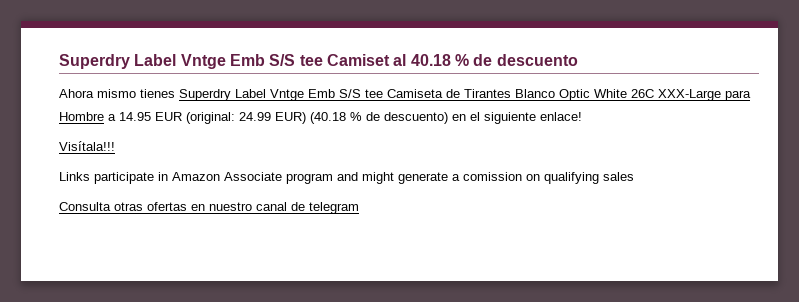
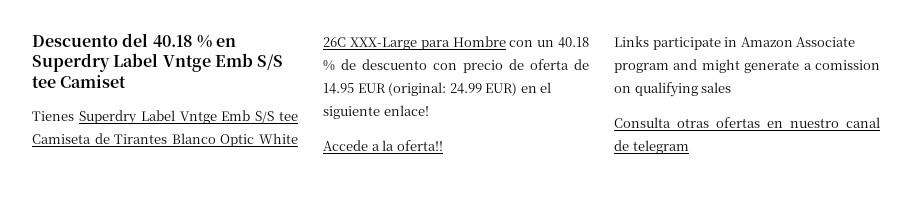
(59, 61) none -> [32,33,237,48] Descuento del 40.18 % en
[393,54,578,66] [59,89,175,98] al 40.18 % de descuento // Ahora mismo tienes -> [32,111,74,121] // Tienes
[108,114,116,121] a -> [509,37,589,48] [323,59,589,73] con un 40.18 % de descuento con precio de oferta de
[310,112,448,124] (40.18 % de descuento) -> (518, 89) none
[59,141,115,151] Visítala!!! -> [323,140,443,151] Accede a la oferta!!

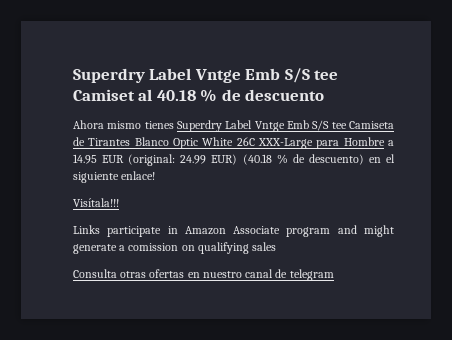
[32,33,237,48] Descuento del 40.18 % en -> (73, 75) none
[32,111,74,121] // Tienes -> [138,89,325,102] [73,120,174,129] al 40.18 % de descuento // Ahora mismo tienes
[509,37,589,48] [323,59,589,73] con un 40.18 % de descuento con precio de oferta de -> [388,140,394,146] a
(518, 89) none -> [242,154,364,165] (40.18 % de descuento)
[323,140,443,151] Accede a la oferta!! -> [73,198,119,207] Visítala!!!

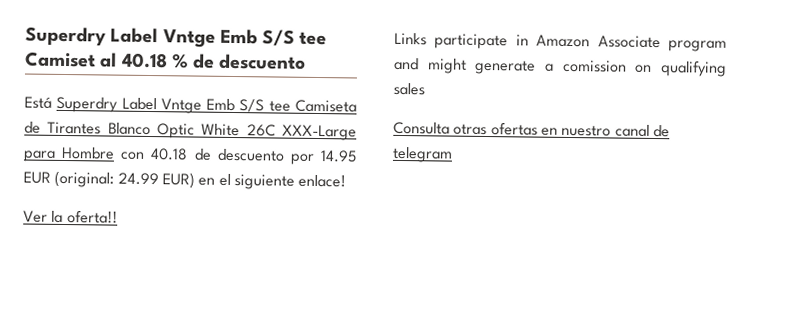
[73,120,174,129] Ahora mismo tienes -> [24,96,52,109] Está
[388,140,394,146] a -> [120,148,315,165] con 40.18 de descuento por
[242,154,364,165] (40.18 % de descuento) -> (195, 180) none
[73,198,119,207] Visítala!!! -> [23,210,118,224] Ver la oferta!!

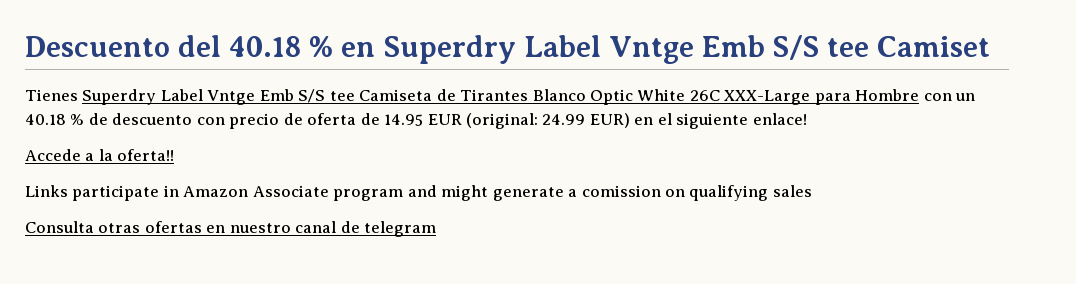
(25, 36) none -> [25,35,376,57] Descuento del 40.18 % en
[100,52,307,70] [24,96,52,109] al 40.18 % de descuento // Está -> [25,89,78,101] // Tienes
[150,148,315,165] 40.18 de descuento por -> [955,93,976,101] [25,113,380,129] un 40.18 % de descuento con precio de oferta de
[23,210,48,223] Ver -> [25,149,95,161] Accede a

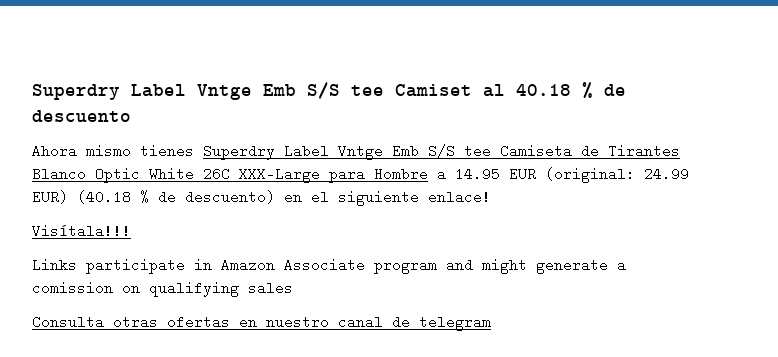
[25,35,376,57] Descuento del 40.18 % en -> (32, 92) none
[25,89,78,101] // Tienes -> [483,82,626,98] [32,110,131,122] [32,144,194,158] al 40.18 % de descuento // Ahora mismo tienes
[923,93,976,101] [25,113,380,129] con un 40.18 % de descuento con precio de oferta de -> [437,167,446,181] a
(630, 120) none -> [77,190,275,204] (40.18 % de descuento)
[25,149,175,161] Accede a la oferta!! -> [32,224,131,238] Visítala!!!

